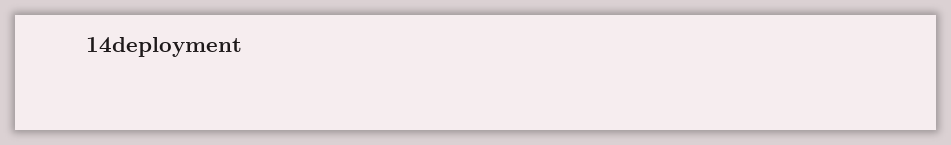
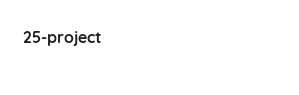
[86,37,242,57] 14deployment -> [23,31,102,46] 25-project

